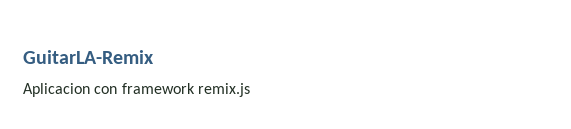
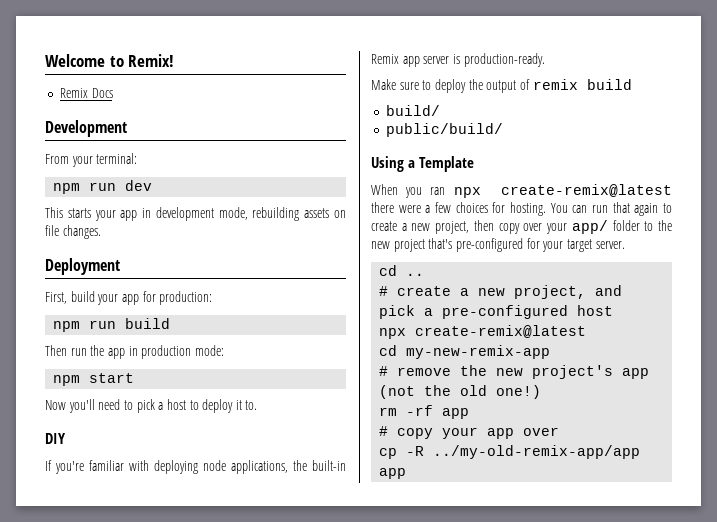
[23,50,154,64] [23,83,250,97] GuitarLA-Remix // Aplicacion con framework remix.js -> [45,54,175,67] [59,88,113,98] [45,120,127,137] [45,153,138,167] [53,180,153,194] [45,207,346,221] [45,225,101,239] [45,258,120,275] [45,291,213,305] [53,318,171,332] [45,345,224,359] [53,373,135,386] [45,399,258,413] [45,433,66,444] [45,460,346,474] [371,53,545,67] [371,79,632,93] [385,105,440,116] [385,123,503,137] [371,156,474,172] [371,184,672,198] [371,202,672,216] [371,220,672,234] [371,238,625,252] [379,265,425,276] [379,285,623,299] [379,305,614,319] [379,325,587,339] [379,345,551,359] [379,365,650,379] [379,385,542,399] [379,405,470,419] [379,426,560,439] [379,445,641,459] [379,468,407,479] Welcome to Remix! // Remix Docs // Development // From your terminal: // npm run dev // This starts your app in development mode, rebuilding assets on file changes. // Deployment // First, build your app for production: // npm run build // Then run the app in production mode: // npm start // Now you'll need to pick a host to deploy it to. // DIY // If you're familiar with deploying node applications, the built-in Remix app server is production-ready. // Make sure to deploy the output of remix build // build/ // public/build/ // Using a Template // When you ran npx create-remix@latest there were a few choices for hosting. You can run that again to create a new project, then copy over your app/ folder to the new project that's pre-configured for your target server. // cd .. // # create a new project, and pick a pre-configured host // npx create-remix@latest // cd my-new-remix-app // # remove the new project's app (not the old one!) // rm -rf app // # copy your app over // cp -R ../my-old-remix-app/app app

